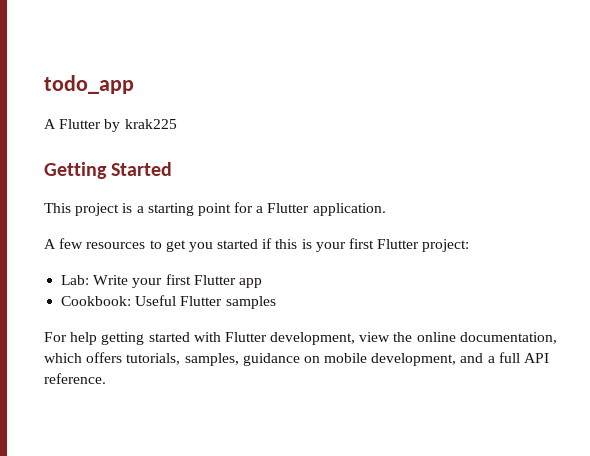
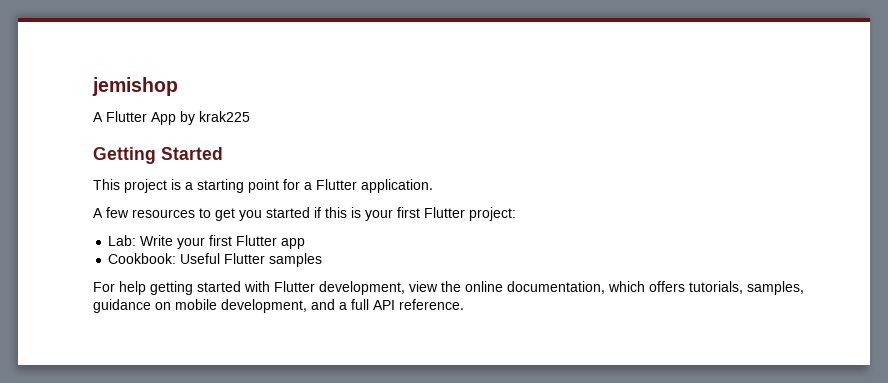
[44,75,134,94] todo_app -> [92,77,178,96] jemishop
(102, 124) none -> [151,112,176,125] App

